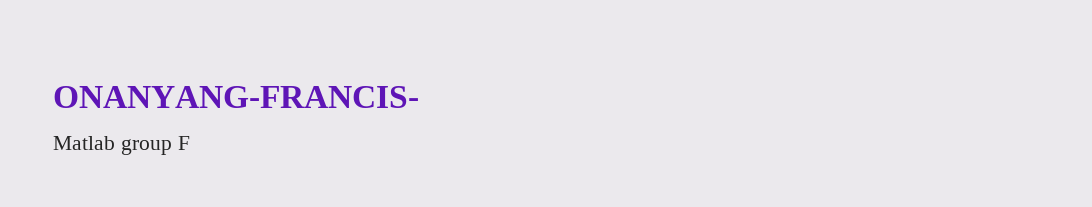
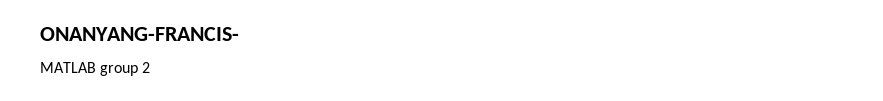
[53,136,190,155] Matlab group F -> [40,62,151,76] MATLAB group 2

